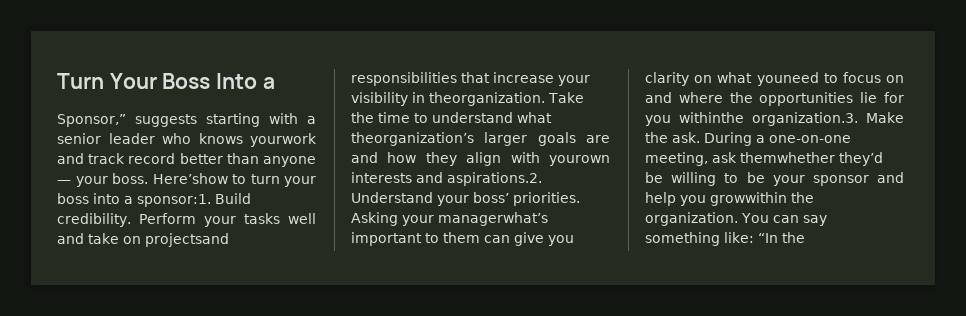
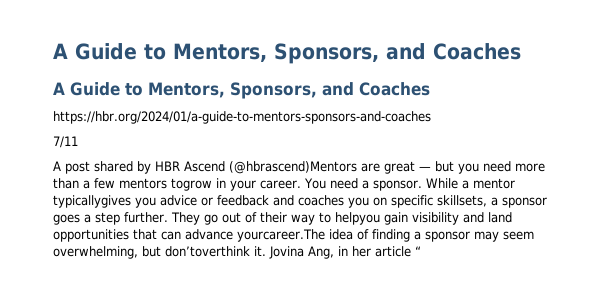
[57,73,275,89] [57,113,316,127] [57,133,317,147] [57,153,316,167] [57,173,316,187] [57,193,251,207] [57,213,316,227] [57,233,229,247] [351,72,590,86] [351,92,584,106] [351,112,552,123] [351,132,610,146] [351,152,610,166] [351,172,542,186] [351,192,580,206] [351,212,548,226] [351,232,574,246] [645,72,904,86] [645,92,904,106] [645,112,904,126] [645,132,851,146] [645,152,883,166] [645,172,904,186] [645,192,814,206] [645,212,827,226] [645,232,805,246] Turn Your Boss Into a // Sponsor,” suggests starting with a senior leader who knows yourwork and track record better than anyone — your boss. Here’show to turn your boss into a sponsor:1. Build credibility. Perform your tasks well and take on projectsand responsibilities that increase your visibility in theorganization. Take the time to understand what theorganization’s larger goals are and how they align with yourown interests and aspirations.2. Understand your boss’ priorities. Asking your managerwhat’s important to them can give you clarity on what youneed to focus on and where the opportunities lie for you withinthe organization.3. Make the ask. During a one-on-one meeting, ask themwhether they’d be willing to be your sponsor and help you growwithin the organization. You can say something like: “In the -> [53,43,521,64] [53,82,430,99] [53,111,431,124] [53,136,78,148] [53,161,545,174] [53,178,515,191] [53,195,547,208] [53,212,512,225] [53,229,534,242] [53,246,421,259] A Guide to Mentors, Sponsors, and Coaches // A Guide to Mentors, Sponsors, and Coaches // https://hbr.org/2024/01/a-guide-to-mentors-sponsors-and-coaches // 7/11 // A post shared by HBR Ascend (@hbrascend)Mentors are great — but you need more than a few mentors togrow in your career. You need a sponsor. While a mentor typicallygives you advice or feedback and coaches you on specific skillsets, a sponsor goes a step further. They go out of their way to helpyou gain visibility and land opportunities that can advance yourcareer.The idea of finding a sponsor may seem overwhelming, but don’toverthink it. Jovina Ang, in her article “

